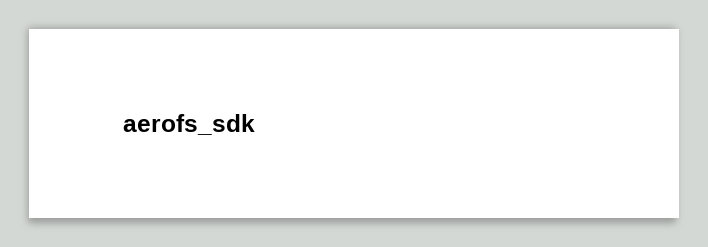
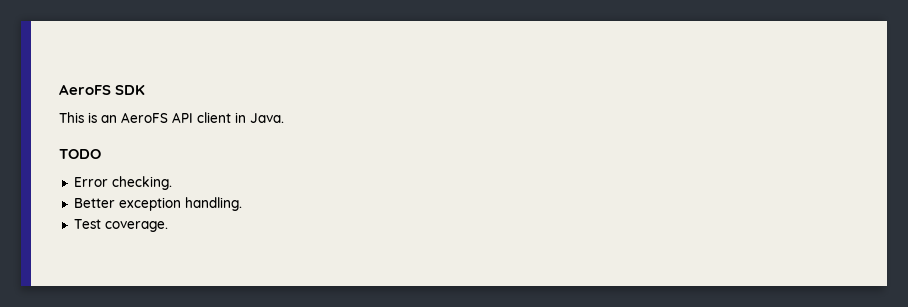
[123,114,255,135] aerofs_sdk -> [59,84,146,95] [59,112,284,123] [59,149,101,159] [73,176,172,190] [73,197,242,211] [73,219,168,232] AeroFS SDK // This is an AeroFS API client in Java. // TODO // Error checking. // Better exception handling. // Test coverage.

